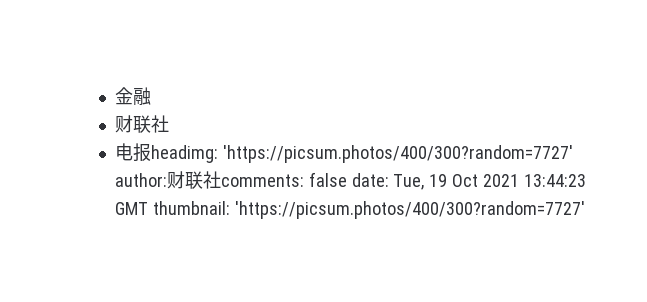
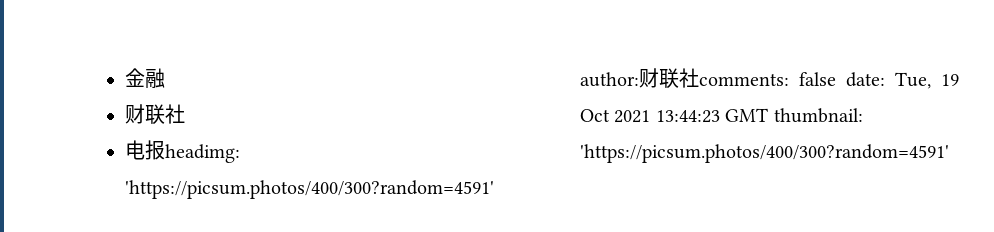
[222,145,573,163] 'https://picsum.photos/400/300?random=7727' -> [125,180,494,199] 'https://picsum.photos/400/300?random=4591'
[234,201,585,219] 'https://picsum.photos/400/300?random=7727' -> [580,144,949,163] 'https://picsum.photos/400/300?random=4591'

